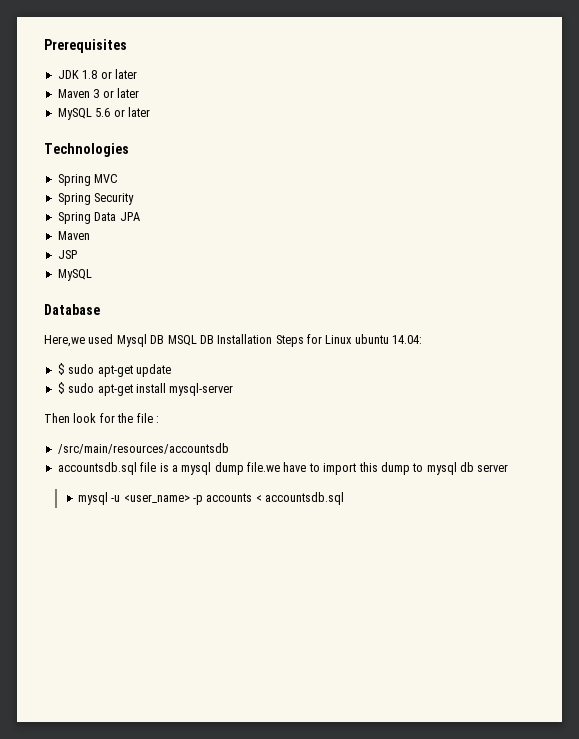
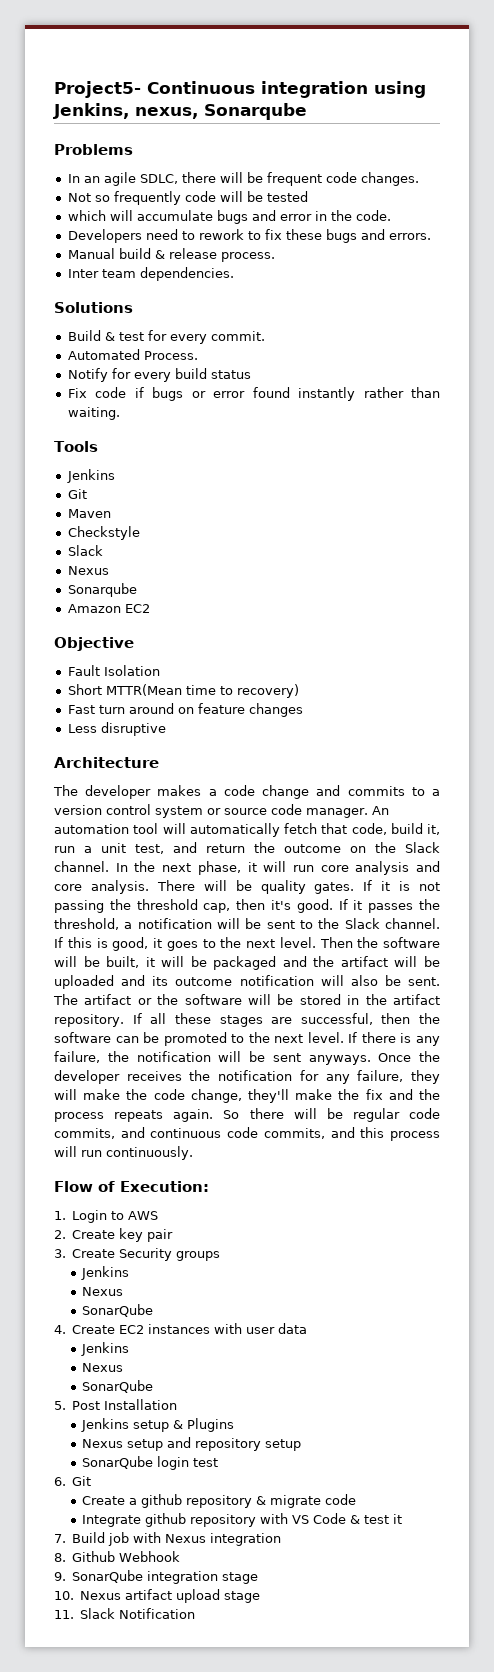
[44,39,127,53] [57,69,137,79] [57,88,139,98] [57,107,150,120] [44,143,129,157] [57,174,119,186] [57,193,135,205] [57,212,140,224] [57,231,90,240] [57,250,77,259] [57,269,92,281] [44,304,100,315] [44,334,423,347] [57,363,171,377] [57,382,234,396] [44,413,159,423] [57,443,229,454] [57,462,509,475] [77,492,345,505] Prerequisites // JDK 1.8 or later // Maven 3 or later // MySQL 5.6 or later // Technologies // Spring MVC // Spring Security // Spring Data JPA // Maven // JSP // MySQL // Database // Here,we used Mysql DB MSQL DB Installation Steps for Linux ubuntu 14.04: // $ sudo apt-get update // $ sudo apt-get install mysql-server // Then look for the file : // /src/main/resources/accountsdb // accountsdb.sql file is a mysql dump file.we have to import this dump to mysql db server // mysql -u <user_name> -p accounts < accountsdb.sql -> [54,81,426,98] [53,103,307,120] [54,144,133,155] [67,172,419,186] [67,191,308,205] [67,210,391,224] [67,229,431,243] [67,248,275,262] [67,267,234,281] [54,302,133,313] [67,330,265,344] [67,349,198,360] [67,368,251,382] [67,387,441,401] [67,407,120,420] [54,441,98,452] [66,469,115,483] [67,489,87,499] [67,509,111,518] [67,526,140,540] [67,545,103,556] [67,566,109,575] [67,583,137,597] [67,604,150,613] [54,637,134,651] [67,665,160,676] [67,684,299,698] [67,703,303,717] [67,722,166,736] [54,757,159,768] [53,785,441,799] [54,804,389,818] [54,823,440,837] [54,842,440,854] [54,861,440,875] [54,880,440,894] [54,899,441,913] [54,918,440,930] [54,937,440,951] [54,956,440,970] [54,975,440,989] [53,994,440,1005] [54,1013,440,1027] [54,1032,440,1046] [54,1051,440,1065] [54,1070,441,1084] [54,1089,440,1103] [54,1108,440,1122] [54,1127,441,1141] [54,1146,193,1160] [54,1181,209,1192] [54,1210,159,1223] [54,1228,174,1242] [54,1248,221,1261] [81,1266,130,1280] [82,1287,124,1296] [82,1304,154,1317] [54,1323,308,1334] [81,1342,130,1356] [82,1363,124,1372] [82,1380,154,1393] [54,1399,178,1410] [81,1418,235,1432] [82,1437,302,1451] [82,1456,219,1470] [54,1476,92,1486] [82,1494,357,1508] [82,1513,403,1527] [54,1532,282,1546] [54,1551,181,1562] [54,1570,259,1584] [54,1589,261,1603] [54,1608,196,1619] Project5- Continuous integration using Jenkins, nexus, Sonarqube // Problems // In an agile SDLC, there will be frequent code changes. // Not so frequently code will be tested // which will accumulate bugs and error in the code. // Developers need to rework to fix these bugs and errors. // Manual build & release process. // Inter team dependencies. // Solutions // Build & test for every commit. // Automated Process. // Notify for every build status // Fix code if bugs or error found instantly rather than waiting. // Tools // Jenkins // Git // Maven // Checkstyle // Slack // Nexus // Sonarqube // Amazon EC2 // Objective // Fault Isolation // Short MTTR(Mean time to recovery) // Fast turn around on feature changes // Less disruptive // Architecture // The developer makes a code change and commits to a version control system or source code manager. An automation tool will automatically fetch that code, build it, run a unit test, and return the outcome on the Slack channel. In the next phase, it will run core analysis and core analysis. There will be quality gates. If it is not passing the threshold cap, then it's good. If it passes the threshold, a notification will be sent to the Slack channel. If this is good, it goes to the next level. Then the software will be built, it will be packaged and the artifact will be uploaded and its outcome notification will also be sent. The artifact or the software will be stored in the artifact repository. If all these stages are successful, then the software can be promoted to the next level. If there is any failure, the notification will be sent anyways. Once the developer receives the notification for any failure, they will make the code change, they'll make the fix and the process repeats again. So there will be regular code commits, and continuous code commits, and this process will run continuously. // Flow of Execution: // 1. Login to AWS // 2. Create key pair // 3. Create Security groups // Jenkins // Nexus // SonarQube // 4. Create EC2 instances with user data // Jenkins // Nexus // SonarQube // 5. Post Installation // Jenkins setup & Plugins // Nexus setup and repository setup // SonarQube login test // 6. Git // Create a github repository & migrate code // Integrate github repository with VS Code & test it // 7. Build job with Nexus integration // 8. Github Webhook // 9. SonarQube integration stage // 10. Nexus artifact upload stage // 11. Slack Notification

